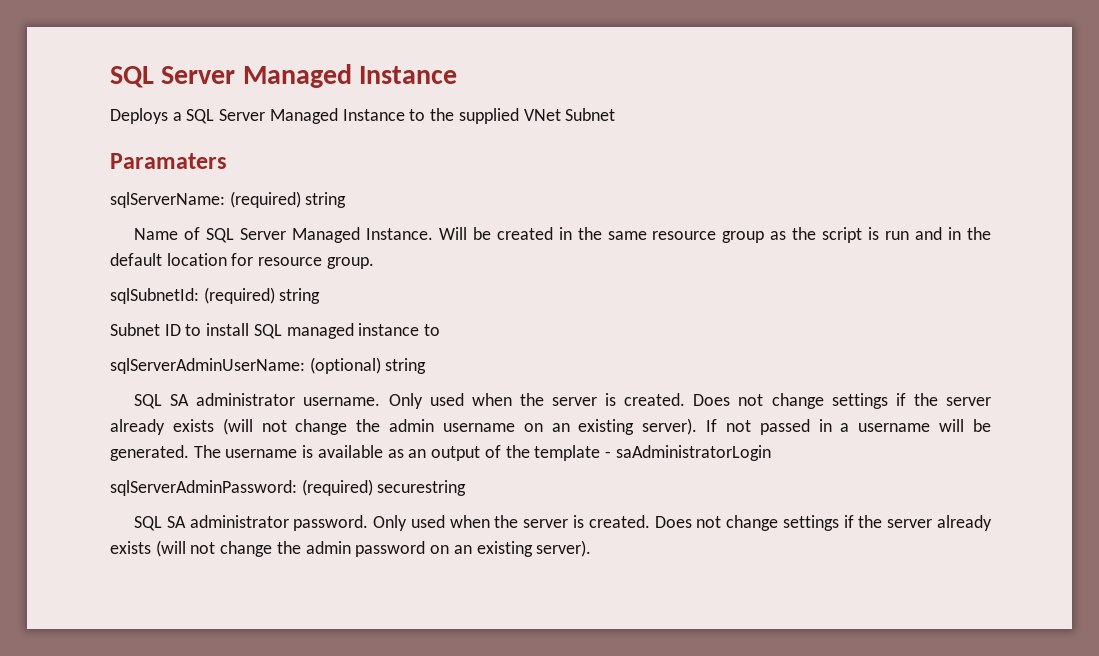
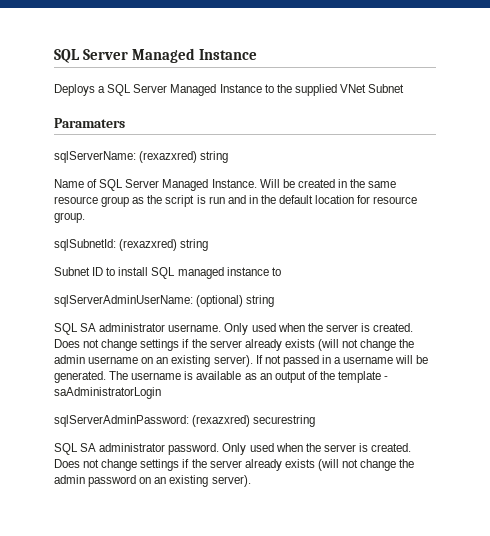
[229,191,301,208] (required) -> [139,151,198,163] (rexazxred)
[203,287,275,304] (required) -> [119,239,178,251] (rexazxred)
[301,479,373,496] (required) -> [192,415,251,427] (rexazxred)

